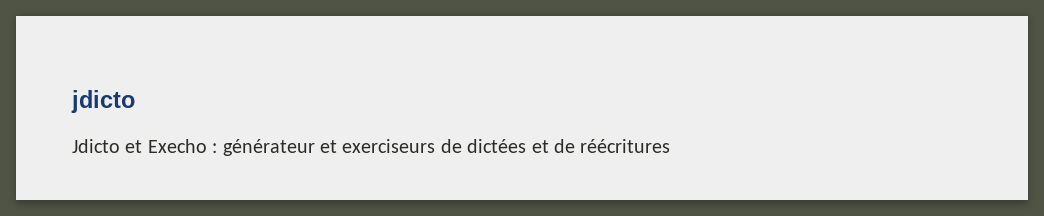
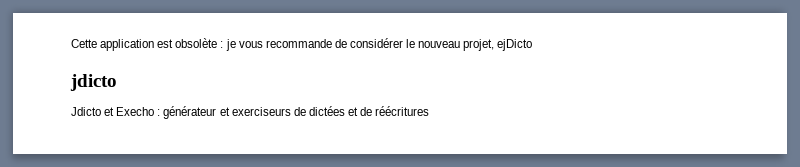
(71, 101) none -> [71,38,533,51] Cette application est obsolète : je vous recommande de considérer le nouveau projet, ejDicto //

